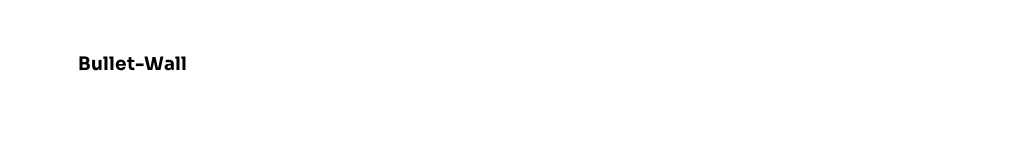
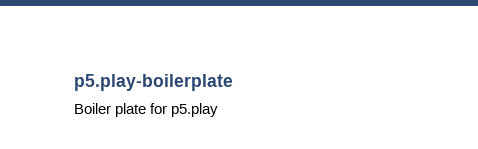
[78,56,187,71] Bullet-Wall -> [74,74,233,91] [74,103,219,117] p5.play-boilerplate // Boiler plate for p5.play

